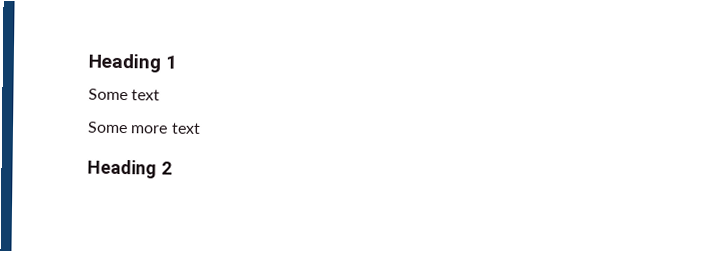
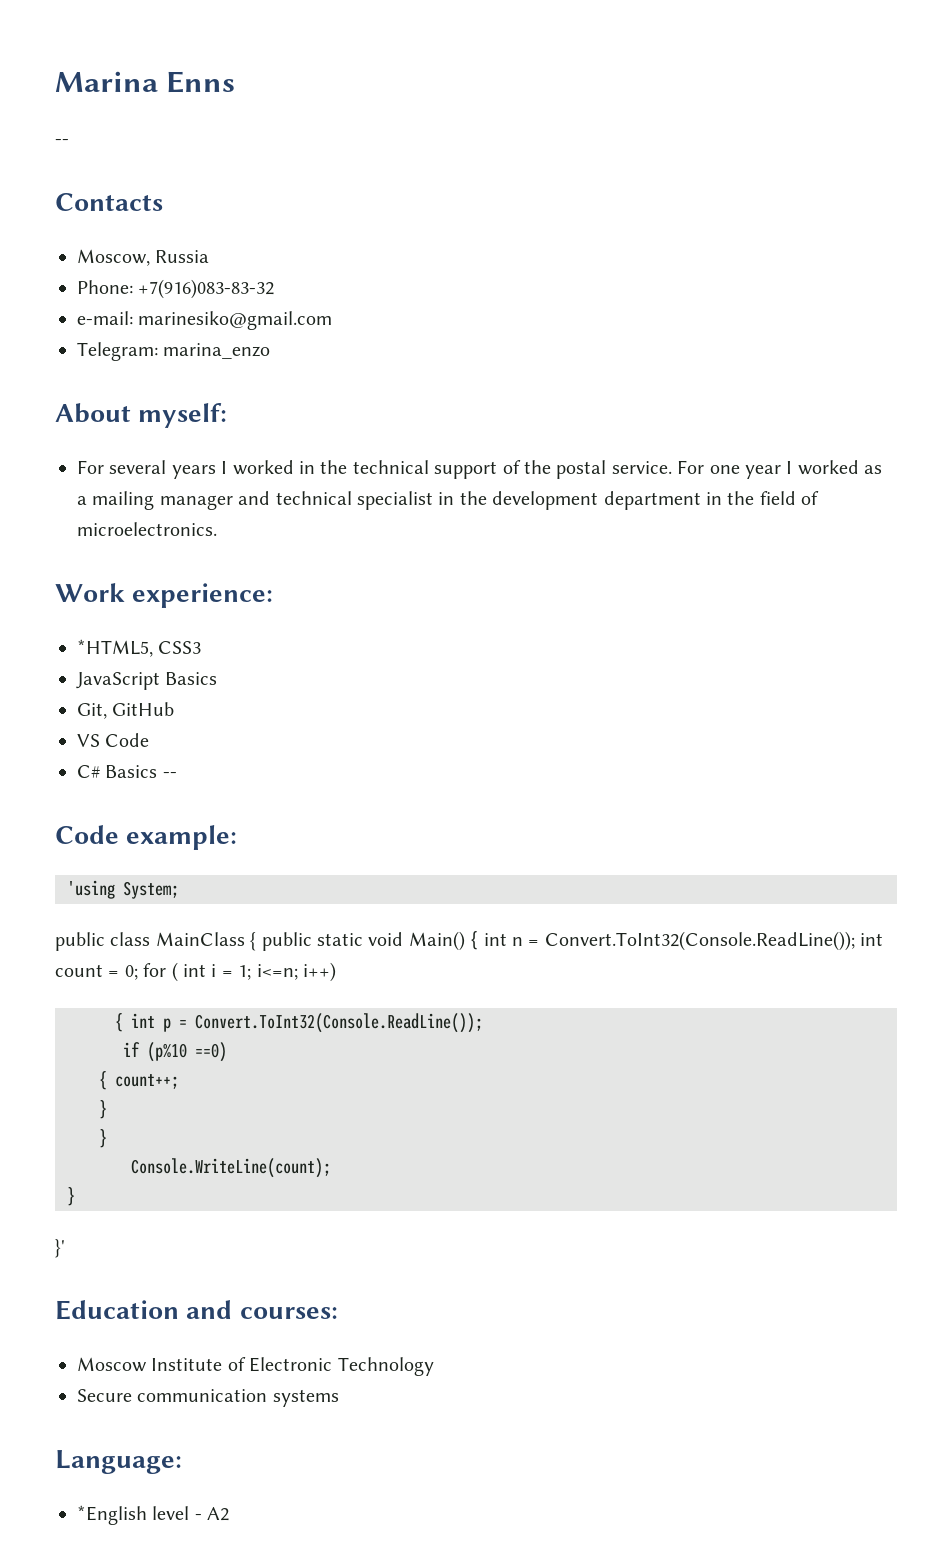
[88,53,178,73] [88,88,161,101] [87,121,201,134] [87,159,172,179] Heading 1 // Some text // Some more text // Heading 2 -> [55,71,236,93] [55,139,69,145] [55,193,163,211] [77,249,210,266] [77,279,275,299] [77,311,333,330] [77,342,271,361] [55,403,228,428] [77,460,883,479] [77,491,820,510] [77,522,217,536] [55,583,274,608] [77,639,202,657] [76,672,218,690] [77,702,175,719] [77,733,150,747] [77,765,177,778] [55,825,238,850] [67,880,179,899] [55,931,884,951] [55,962,337,982] [115,1013,483,1033] [123,1042,227,1062] [99,1071,179,1090] [99,1100,107,1119] [99,1129,107,1148] [131,1158,331,1178] [67,1187,75,1206] [55,1239,65,1258] [55,1300,338,1320] [77,1357,434,1376] [77,1389,339,1407] [55,1450,182,1474] [77,1505,230,1525] Marina Enns // -- // Contacts // Moscow, Russia // Phone: +7(916)083-83-32 // e-mail: marinesiko@gmail.com // Telegram: marina_enzo // About myself: // For several years I worked in the technical support of the postal service. For one year I worked as a mailing manager and technical specialist in the development department in the field of microelectronics. // Work experience: // *HTML5, CSS3 // JavaScript Basics // Git, GitHub // VS Code // C# Basics -- // Code example: // 'using System; // public class MainClass { public static void Main() { int n = Convert.ToInt32(Console.ReadLine()); int count = 0; for ( int i = 1; i<=n; i++) // { int p = Convert.ToInt32(Console.ReadLine()); // if (p%10 ==0) // { count++; // } // } // Console.WriteLine(count); // } // }' // Education and courses: // Moscow Institute of Electronic Technology // Secure communication systems // Language: // *English level - A2

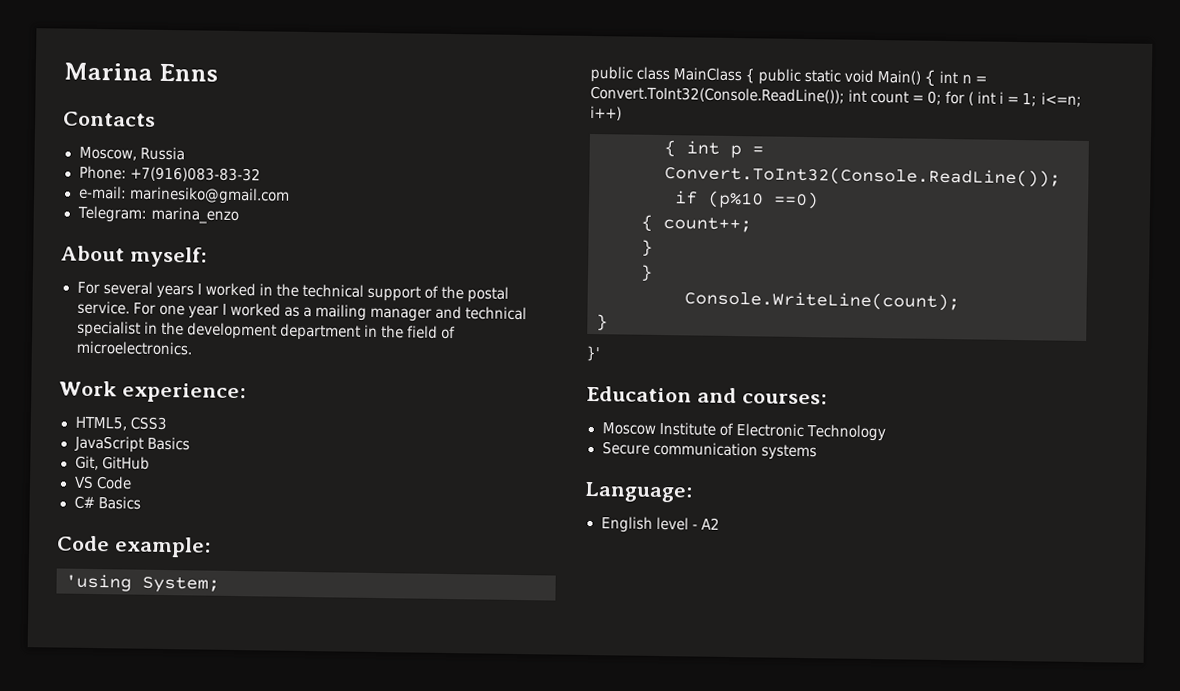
[55,139,69,145] // -- -> (218, 72) none
[77,639,153,657] *HTML5, -> [74,416,127,431] HTML5,
[162,772,177,778] -- -> (141, 503) none
[77,1505,147,1525] *English -> [600,516,653,533] English

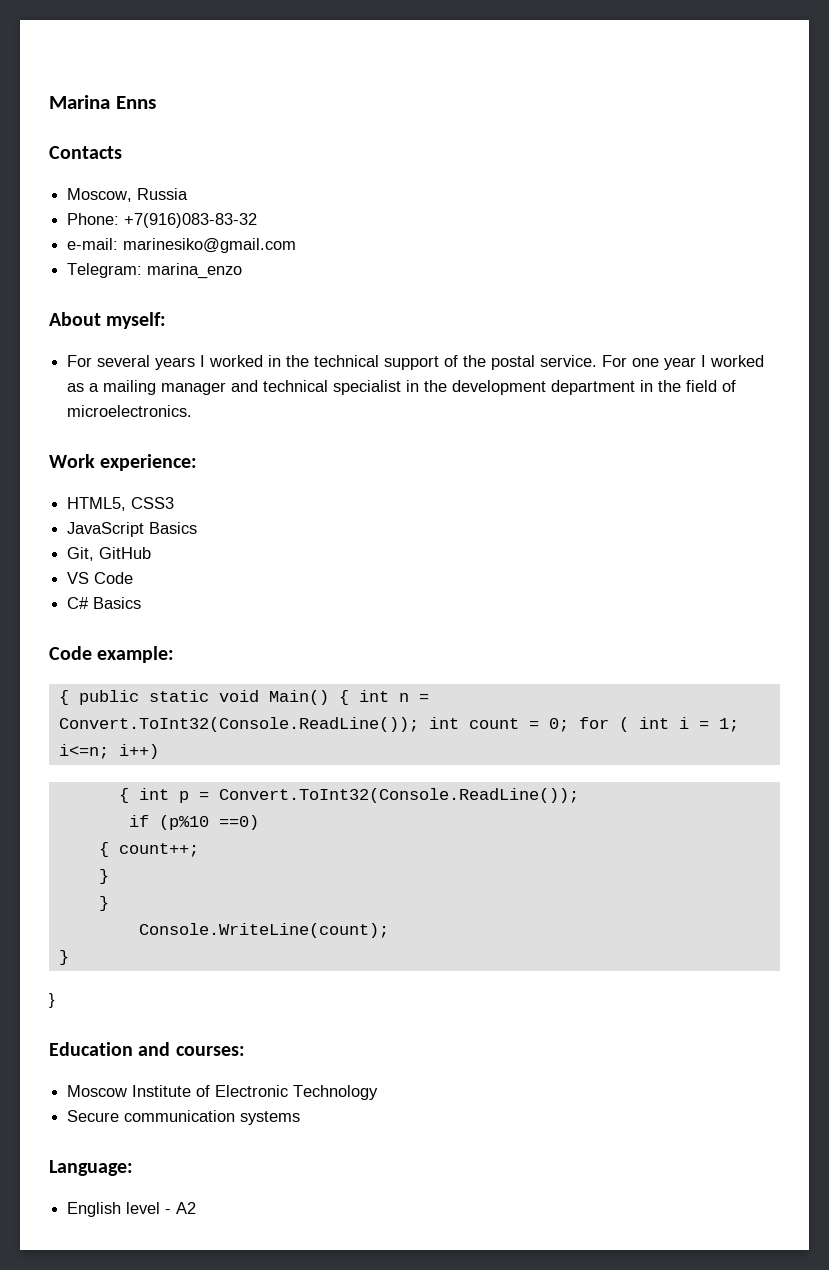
[65,573,220,593] [590,65,743,83] 'using System; // public class MainClass -> (175, 654) none
[586,345,600,362] }' -> [49,993,55,1008] }

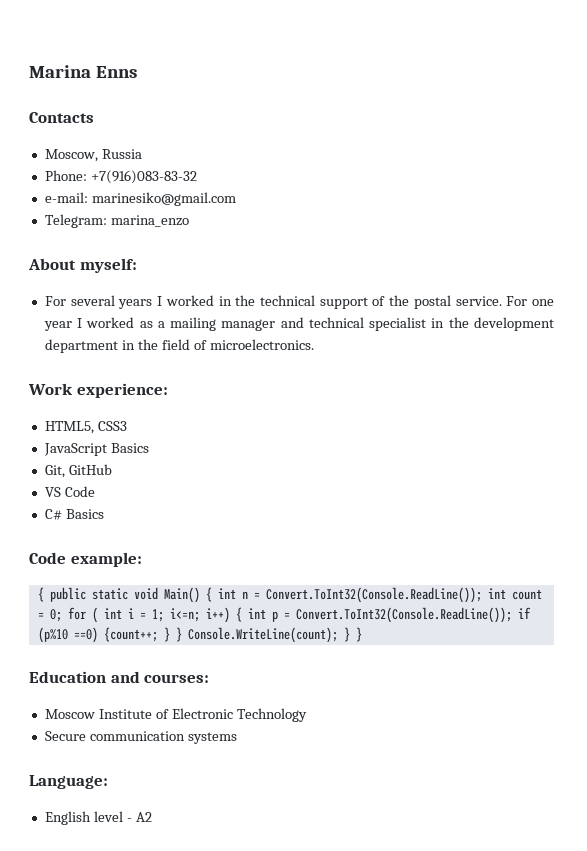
(159, 751) // -> (230, 615) none
(579, 795) // -> (512, 615) none
[98,842,199,857] [98,869,109,884] [98,896,109,911] // { count++; // } // } // -> [103,627,182,642] {count++; } }
[58,950,69,965] // } // -> [343,627,350,642] }

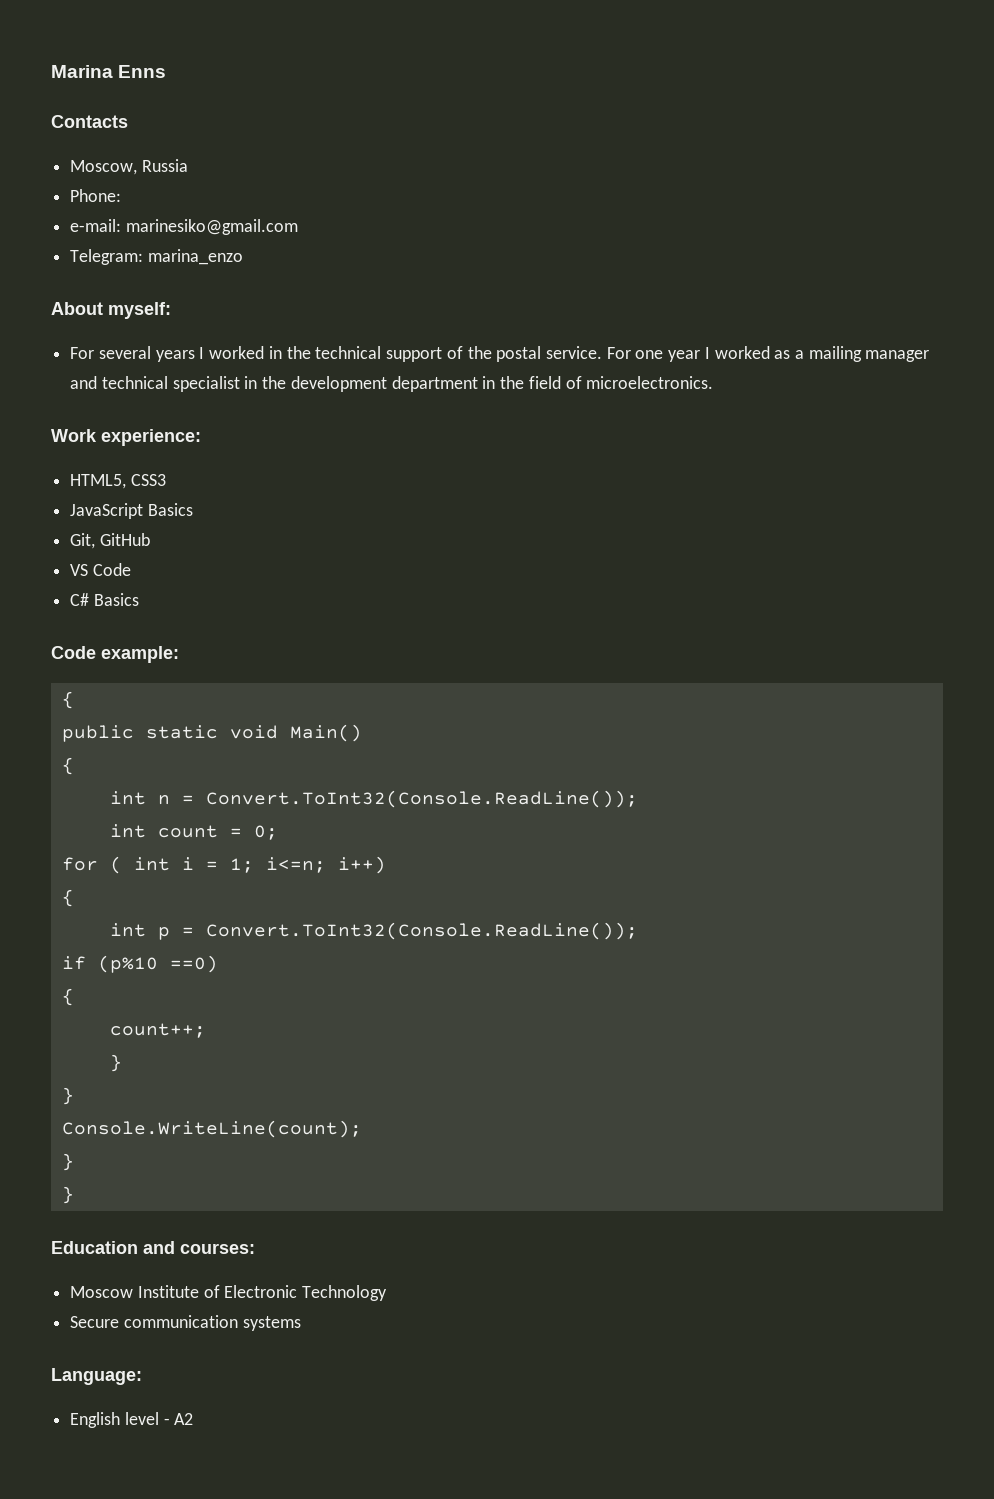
[90,170,197,184] +7(916)083-83-32 -> (122, 195) none
(44, 594) none -> (74, 700) //
[205,587,212,602] { -> [61,757,74,775] // { //
(482, 595) none -> (638, 799) //
(62, 615) none -> (278, 832) //
[235,607,242,622] { -> [61,889,74,907] // { //
(512, 615) none -> (638, 931) //
[103,627,182,642] {count++; } } -> [61,988,74,1006] [109,1023,206,1038] [109,1054,122,1072] [61,1087,74,1105] // { // count++; // } // } //
[343,627,350,642] } -> [61,1153,74,1171] // } //

